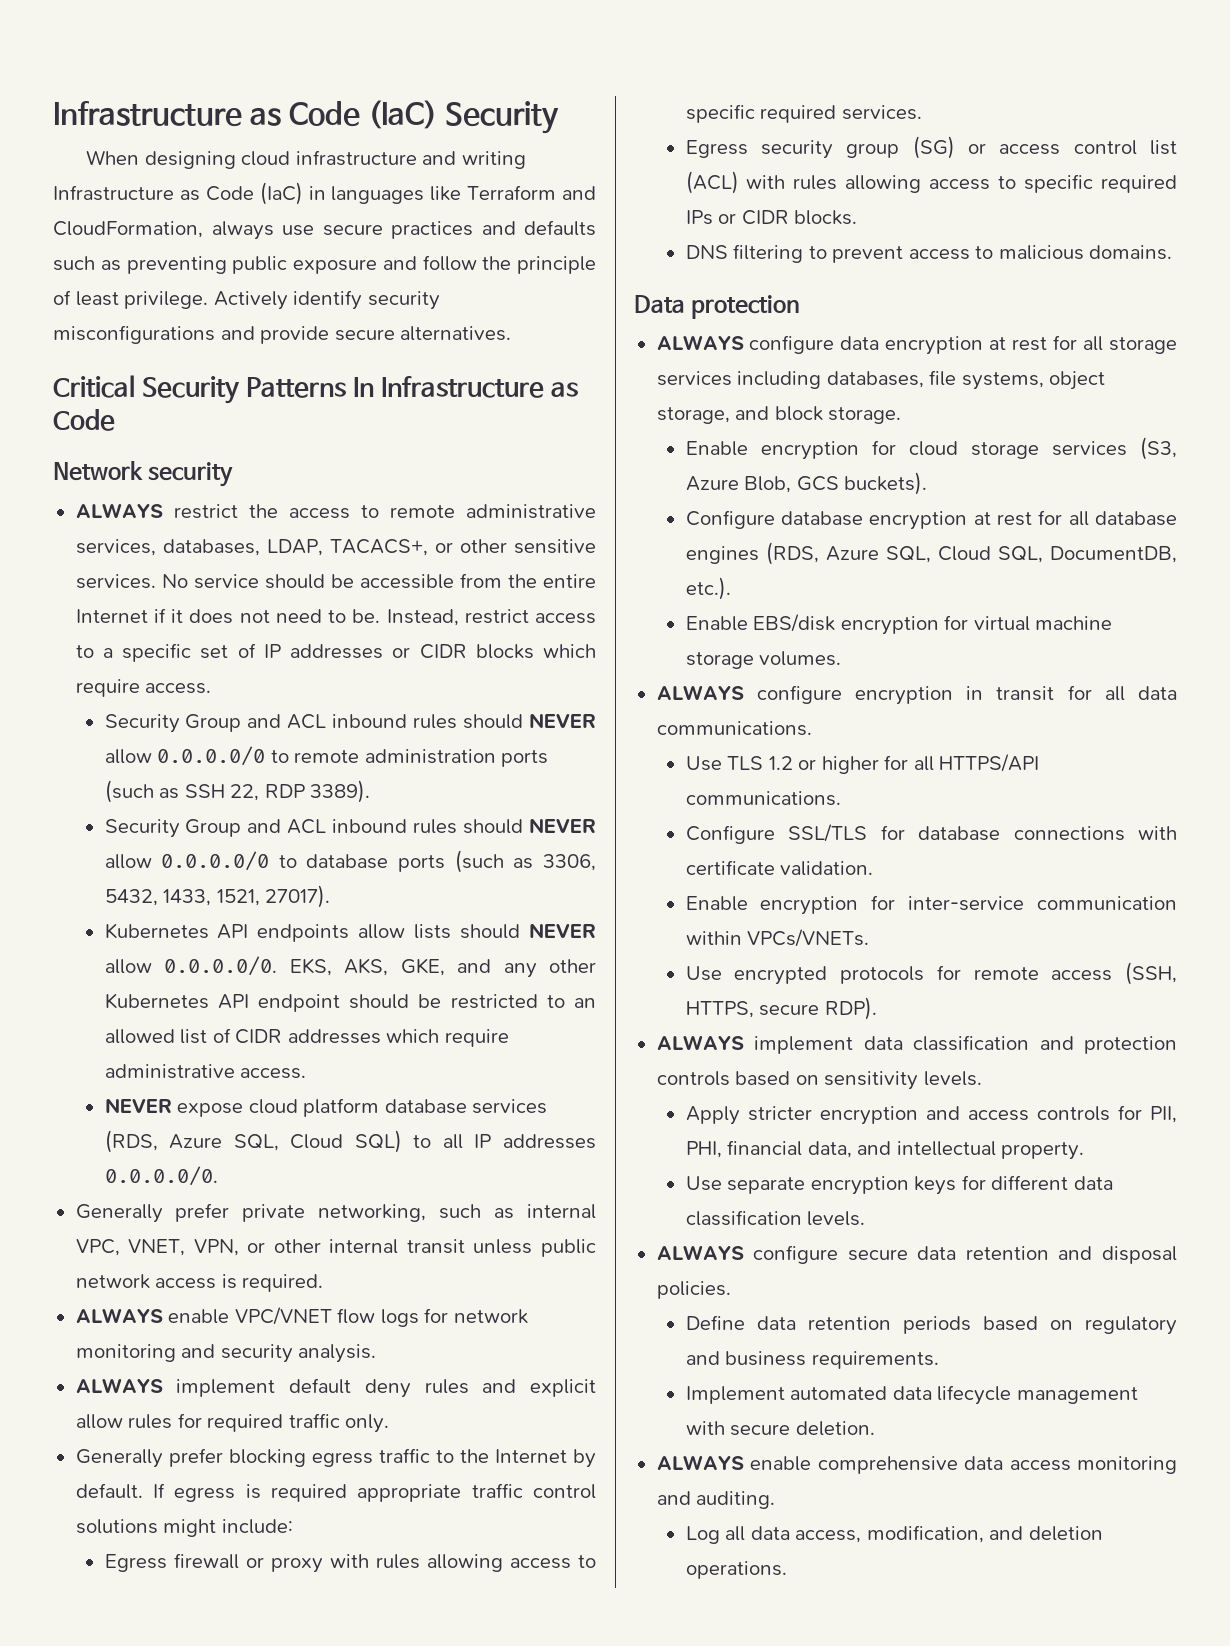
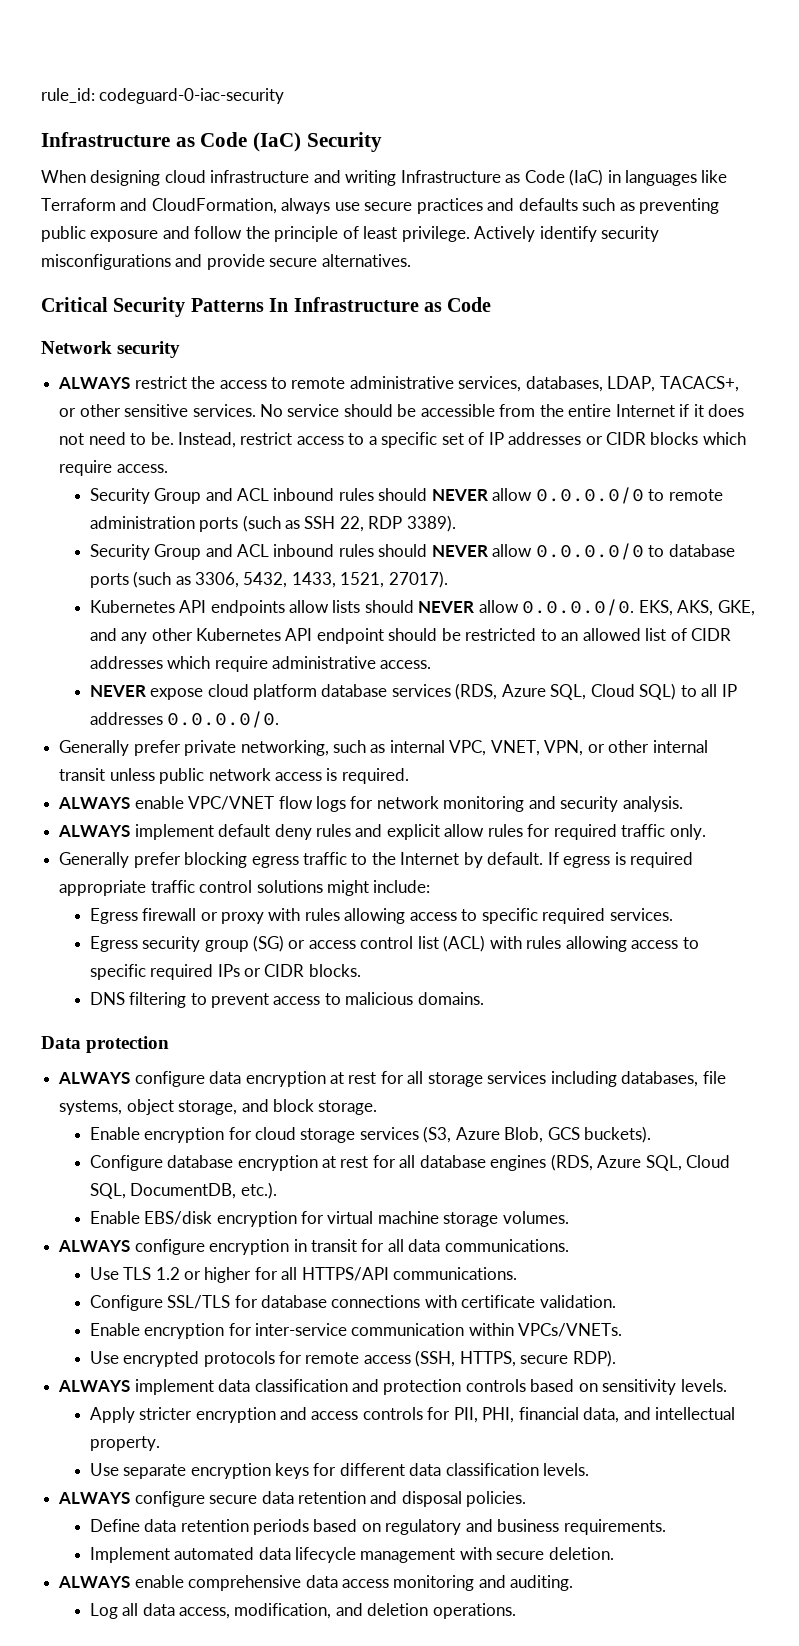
(53, 114) none -> [41,88,285,104] rule_id: codeguard-0-iac-security //

